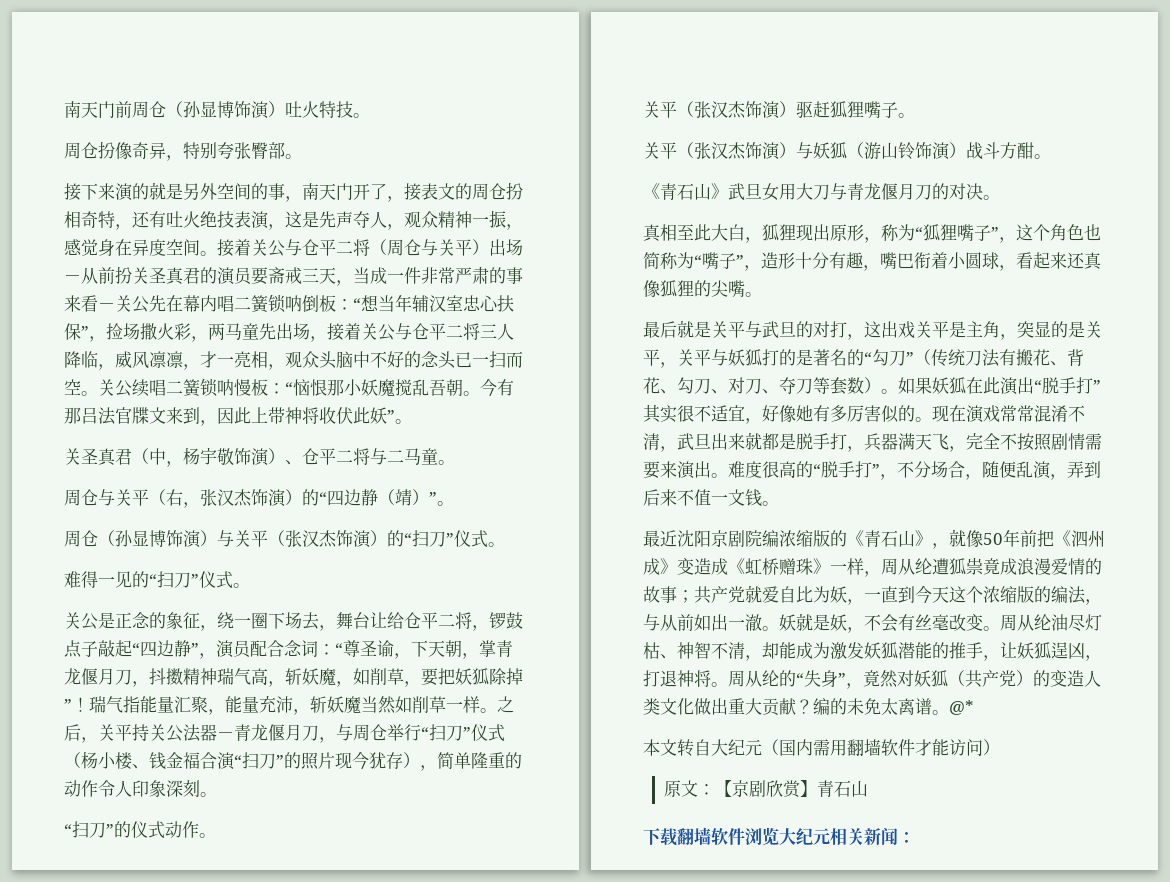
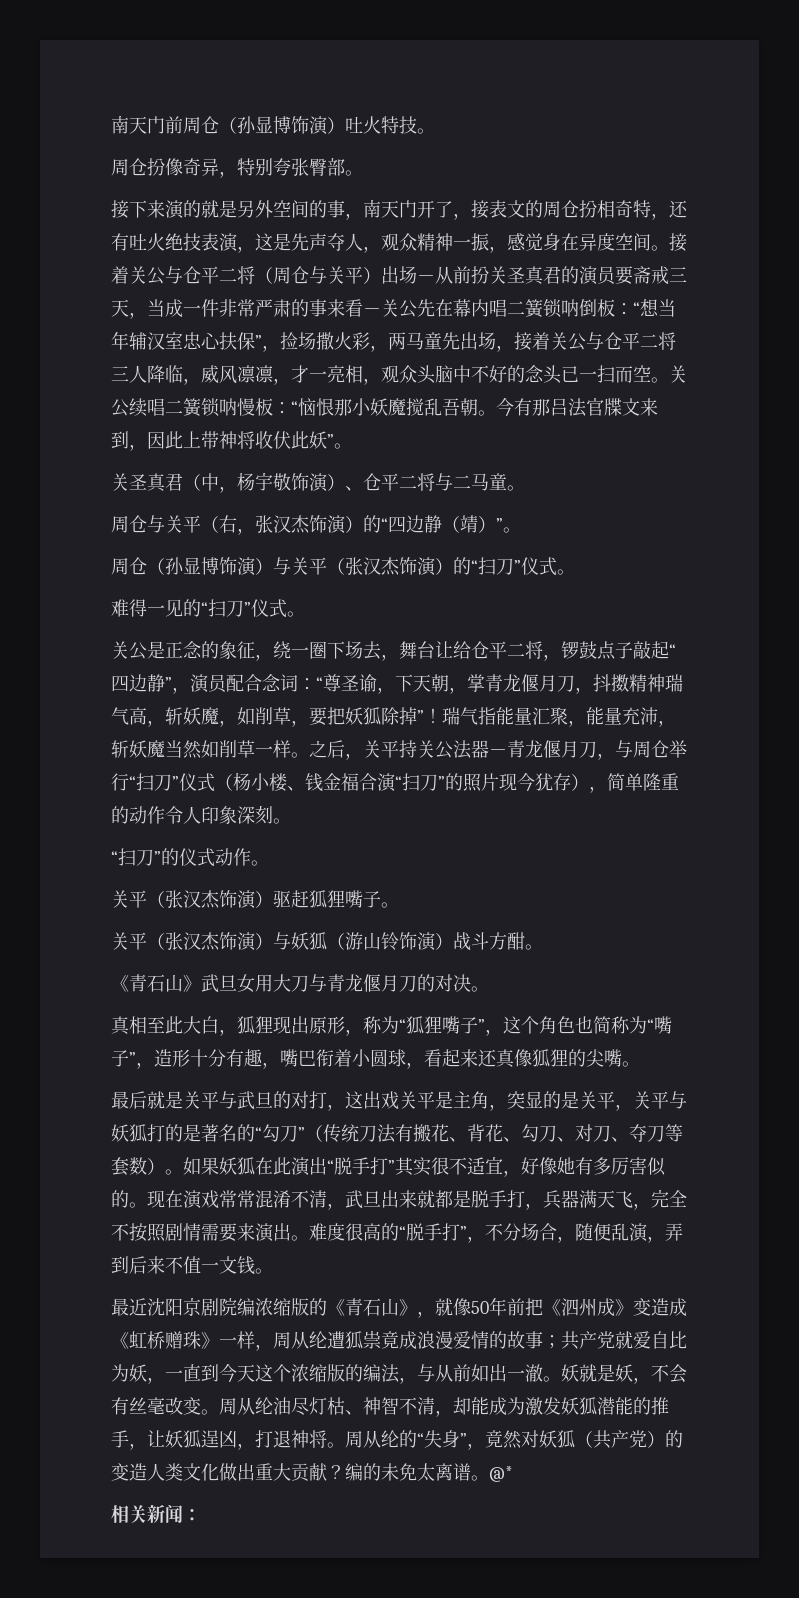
[643,739,1000,757] [664,780,869,798] [643,827,830,846] 本文转自大纪元（国内需用翻墙软件才能访问） // 原文：【京剧欣赏】青石山 // 下载翻墙软件浏览大纪元 -> (513, 1474) none

